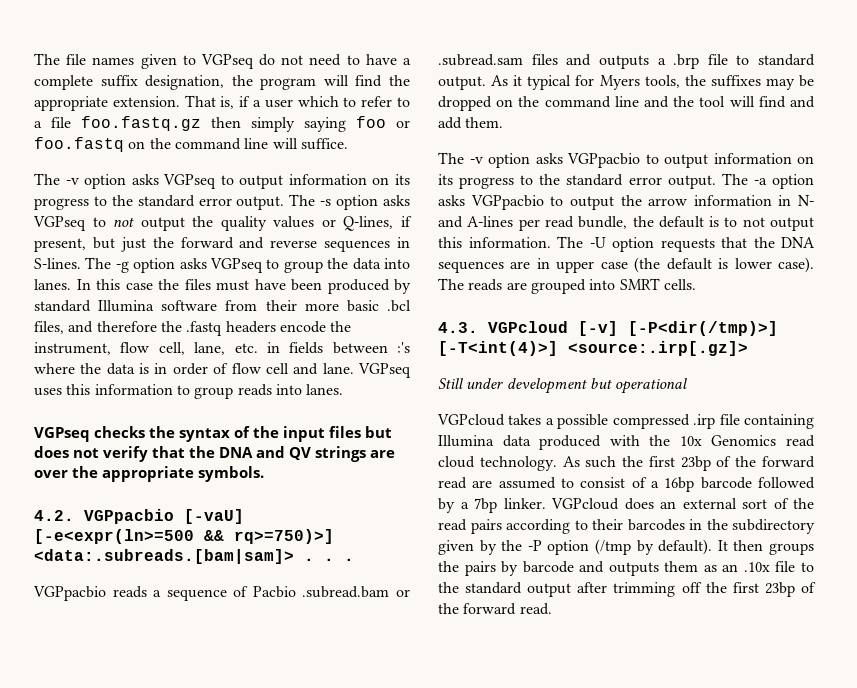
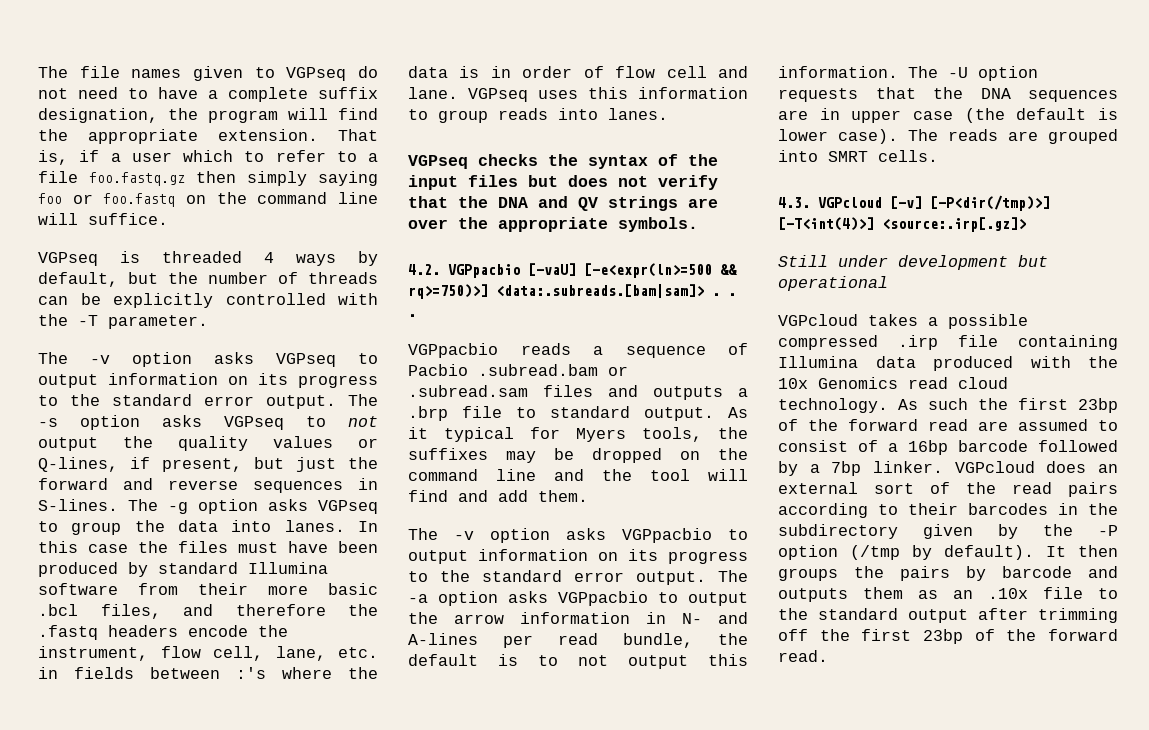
(348, 144) none -> [38,251,378,266] [38,272,378,287] [38,293,378,308] [38,314,208,329] // VGPseq is threaded 4 ways by default, but the number of threads can be explicitly controlled with the -T parameter.

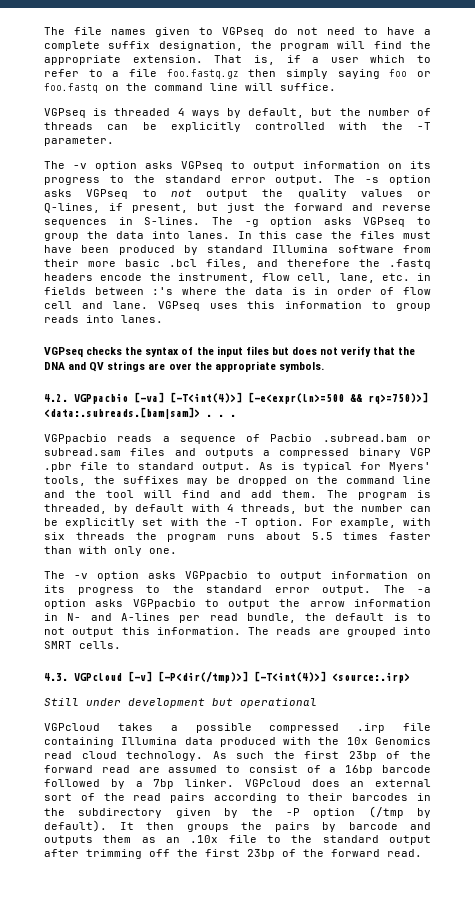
[528,263,576,276] [-vaU] -> [134,392,242,403] [-va] [-T<int(4)>]
[408,385,528,397] .subread.sam -> [44,448,121,456] subread.sam
[408,406,448,421] .brp -> [279,448,431,458] [44,462,72,472] compressed binary VGP .pbr
[408,427,428,439] it -> [281,462,295,470] is
[576,428,626,442] Myers -> [389,462,431,472] Myers'
(588, 496) none -> [327,490,431,500] [44,504,432,514] [44,518,432,528] [44,532,431,542] [44,546,177,556] The program is threaded, by default with 4 threads, but the number can be explicitly set with the -T option. For example, with six threads the program runs about 5.5 times faster than with only one.
[948,66,1038,81] [778,87,1118,102] [778,108,1118,123] [778,129,938,144] -U option requests that the DNA sequences are in upper case (the default is lower case). The -> (269, 631) none
[882,217,1026,232] <source:.irp[.gz]> -> [332,672,410,683] <source:.irp>

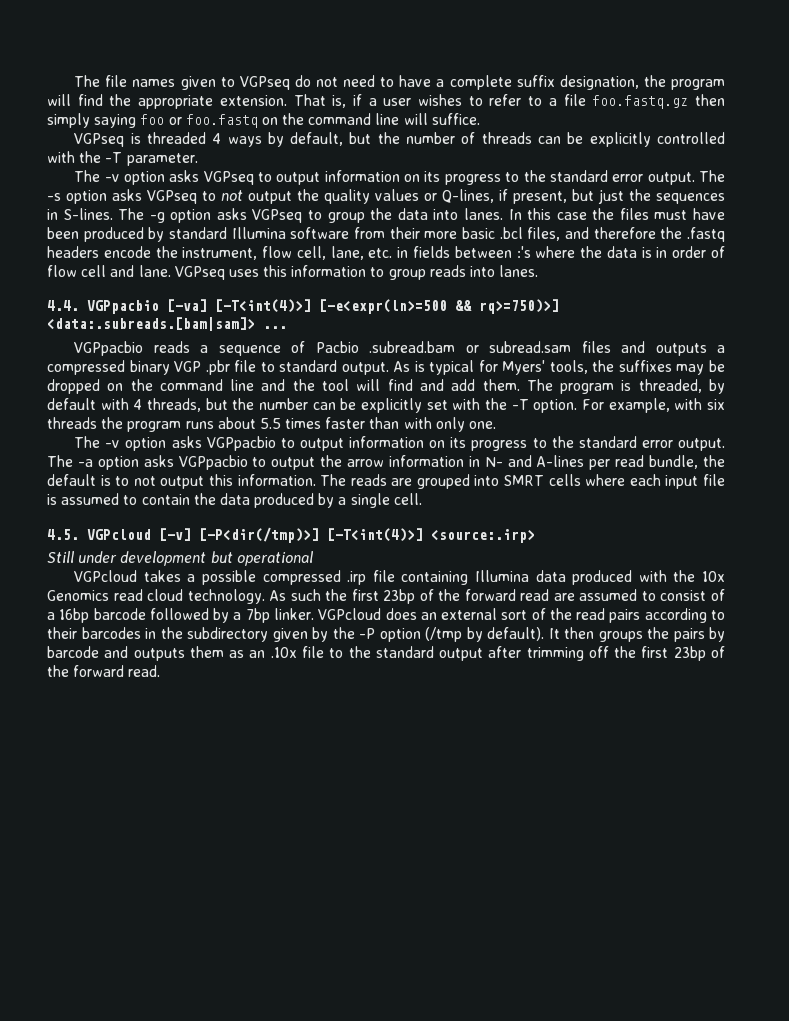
[370,55,406,63] which -> [418,94,463,106] wishes
[294,203,431,211] forward and reverse -> (651, 195) none
[44,346,416,357] [44,361,324,372] [44,394,68,402] VGPseq checks the syntax of the input files but does not verify that the DNA and QV strings are over the appropriate symbols. // 4.2. -> [47,300,79,311] 4.4.
[206,414,236,417] . . . -> [263,326,287,329] ...
[79,641,121,649] [44,673,68,681] cells. // 4.3. -> [548,474,725,489] [47,493,422,508] [47,529,79,540] cells where each input file is assumed to contain the data produced by a single cell. // 4.5.

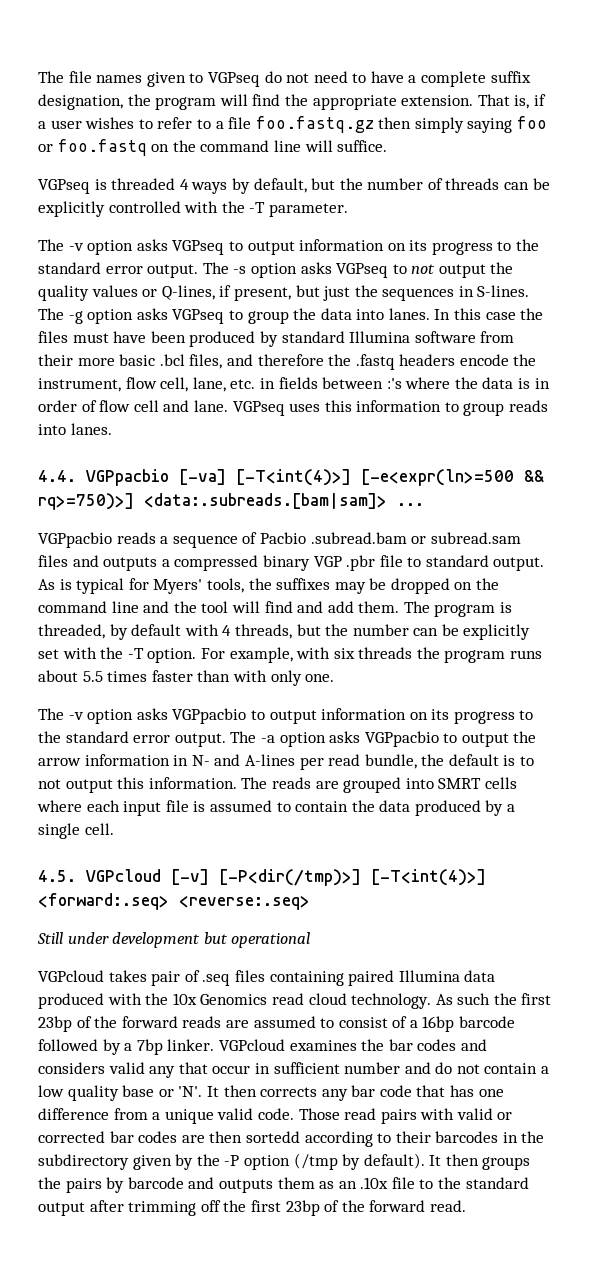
[431,529,535,543] <source:.irp> -> [38,893,310,910] <forward:.seq> <reverse:.seq>
[187,570,469,585] a possible compressed .irp file containing -> [151,970,395,986] pair of .seq files containing paired
[520,589,550,601] read -> [182,1016,222,1028] reads
[385,608,641,623] does an external sort of the read pairs -> [289,1039,487,1051] [38,1062,550,1078] [38,1085,504,1101] [38,1108,513,1124] [38,1131,300,1143] examines the bar codes and considers valid any that occur in sufficient number and do not contain a low quality base or 'N'. It then corrects any bar code that has one difference from a unique valid code. Those read pairs with valid or corrected bar codes are then sortedd

